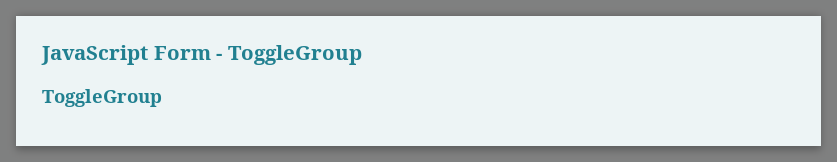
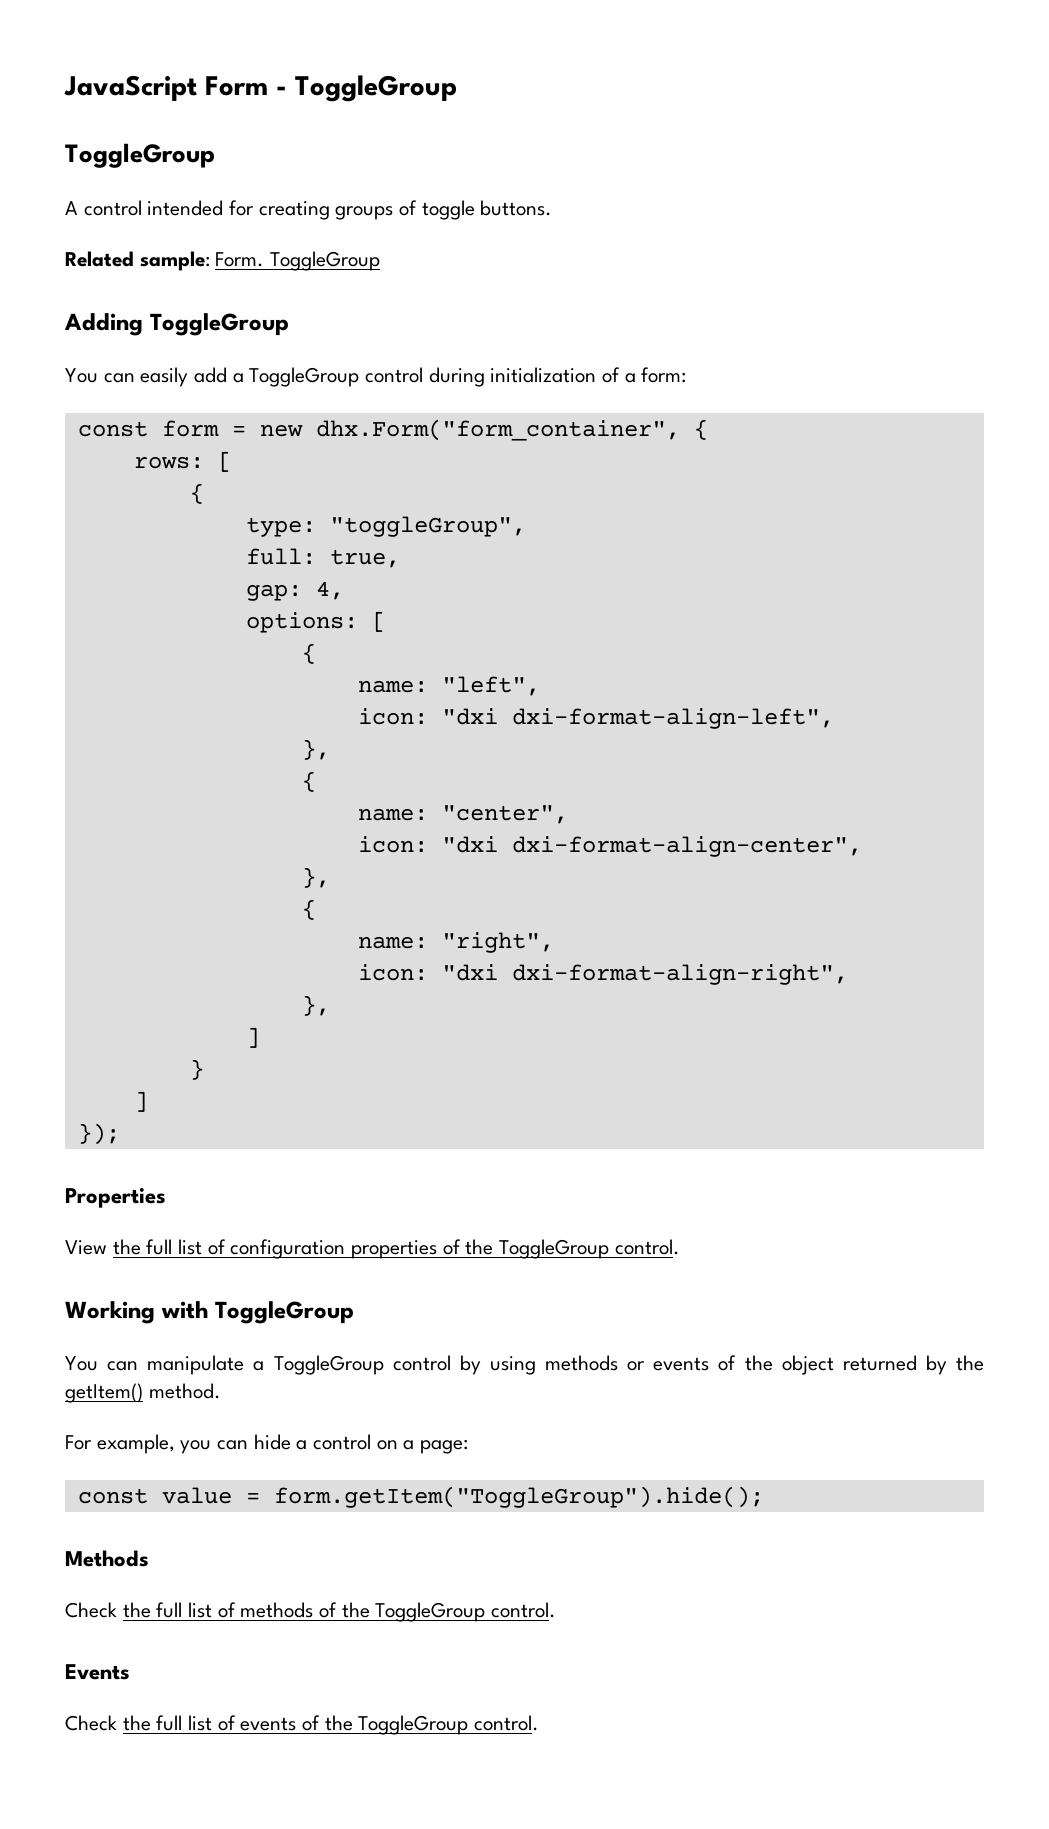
(162, 98) none -> [65,200,553,220] [65,251,381,271] [64,313,289,336] [65,367,687,387] [77,419,708,441] [133,451,232,472] [189,483,204,504] [245,516,526,537] [245,548,400,568] [245,581,344,601] [245,611,386,633] [301,643,316,664] [357,676,540,696] [357,708,834,729] [301,739,330,760] [301,771,316,792] [357,805,568,824] [357,836,862,857] [301,867,330,888] [301,899,316,920] [357,932,554,953] [357,964,848,985] [301,995,330,1016] [245,1027,260,1048] [189,1059,204,1080] [133,1091,148,1112] [77,1123,120,1145] [65,1188,166,1208] [65,1239,680,1259] [65,1301,355,1324] [65,1355,984,1375] [65,1383,221,1403] [65,1434,469,1454] [77,1486,764,1508] [65,1550,149,1567] [65,1602,557,1622] [65,1664,130,1680] [65,1715,540,1735] // A control intended for creating groups of toggle buttons. // Related sample: Form. ToggleGroup // Adding ToggleGroup // You can easily add a ToggleGroup control during initialization of a form: // const form = new dhx.Form("form_container", { // rows: [ // { // type: "toggleGroup", // full: true, // gap: 4, // options: [ // { // name: "left", // icon: "dxi dxi-format-align-left", // }, // { // name: "center", // icon: "dxi dxi-format-align-center", // }, // { // name: "right", // icon: "dxi dxi-format-align-right", // }, // ] // } // ] // }); // Properties // View the full list of configuration properties of the ToggleGroup control. // Working with ToggleGroup // You can manipulate a ToggleGroup control by using methods or events of the object returned by the getItem() method. // For example, you can hide a control on a page: // const value = form.getItem("ToggleGroup").hide(); // Methods // Check the full list of methods of the ToggleGroup control. // Events // Check the full list of events of the ToggleGroup control.

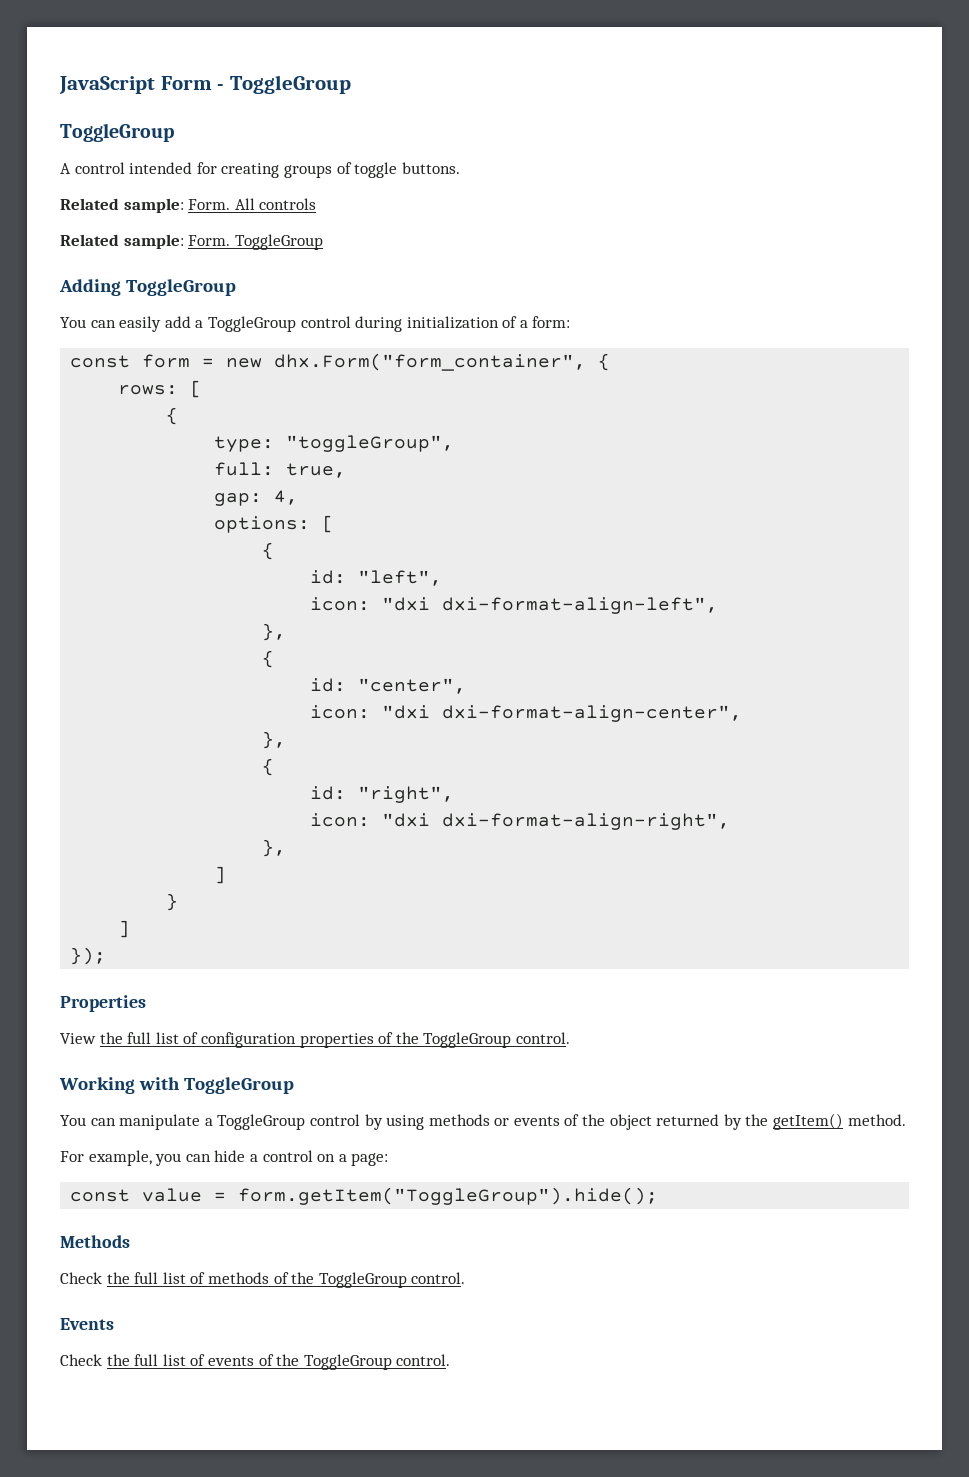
(553, 208) none -> [60,198,317,213] // Related sample: Form. All controls
[357,680,428,693] name: -> [310,570,347,584] id:
[357,808,428,821] name: -> [310,678,347,692] id:
[357,936,428,949] name: -> [310,786,347,800] id:

